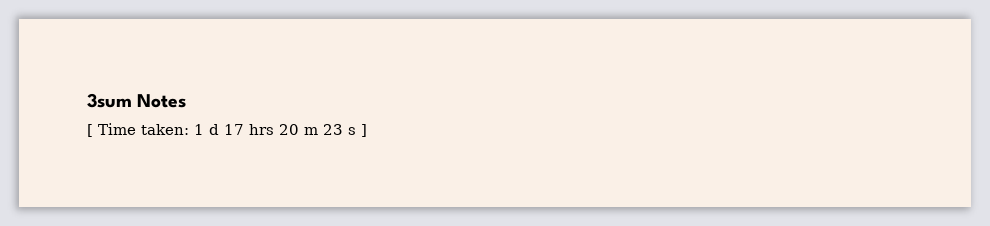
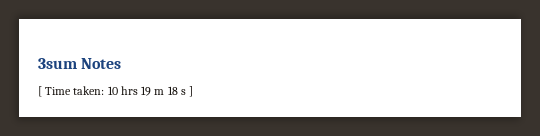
[194,124,343,135] 1 d 17 hrs 20 m 23 -> [107,86,178,96] 10 hrs 19 m 18

